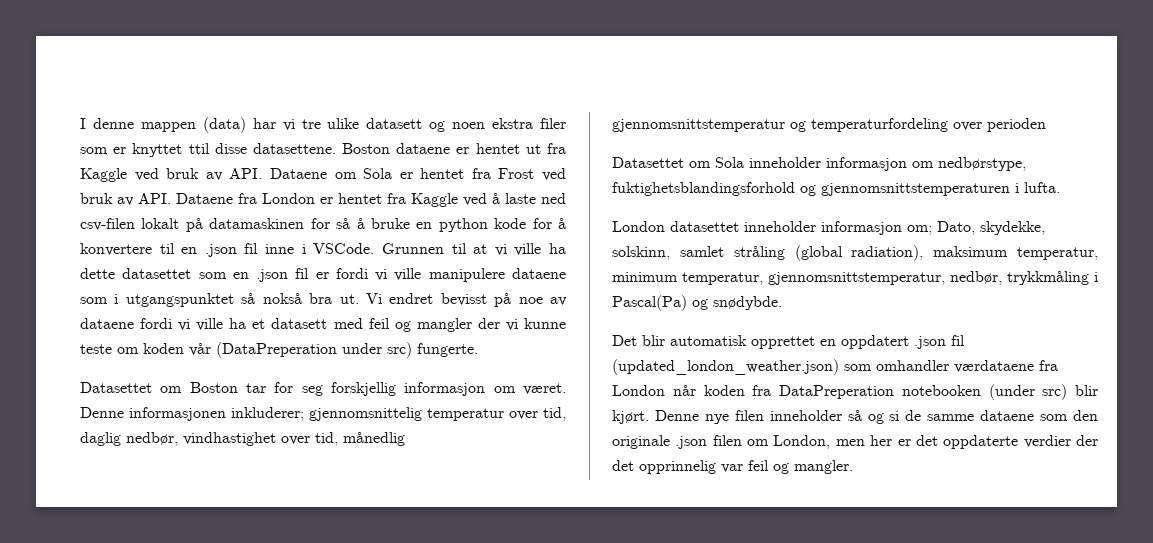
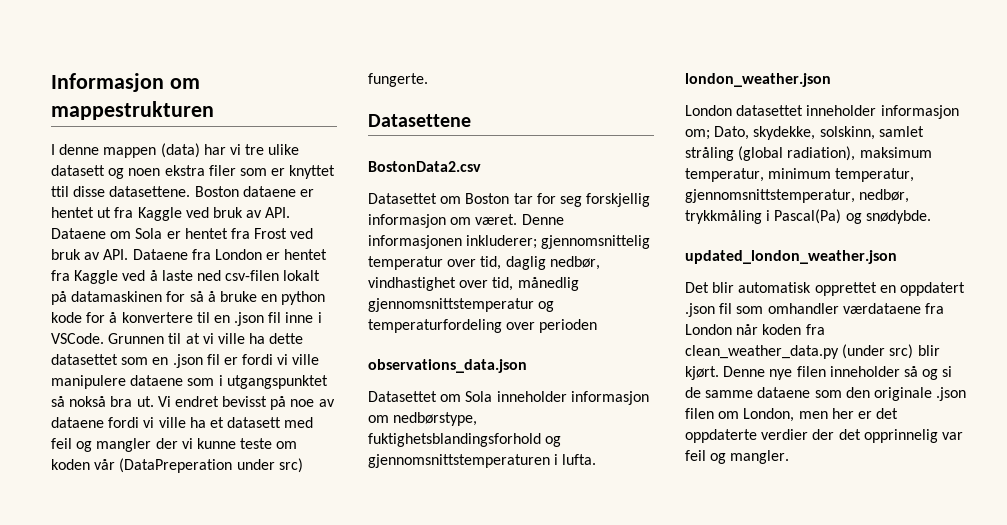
(80, 123) none -> [51,73,200,92] [51,101,214,120] Informasjon om mappestrukturen //
(478, 350) none -> [368,114,471,127] [368,161,481,172] // Datasettene // BostonData2.csv
(1046, 125) none -> [368,359,527,373] // observations_data.json
(1060, 187) none -> [685,73,831,87] // london_weather.json
(782, 303) none -> [685,250,897,264] // updated_london_weather.json
[612,359,839,375] (updated_london_weather.json) -> (733, 308) none
[779,385,981,399] DataPreperation notebooken -> [685,345,839,359] clean_weather_data.py

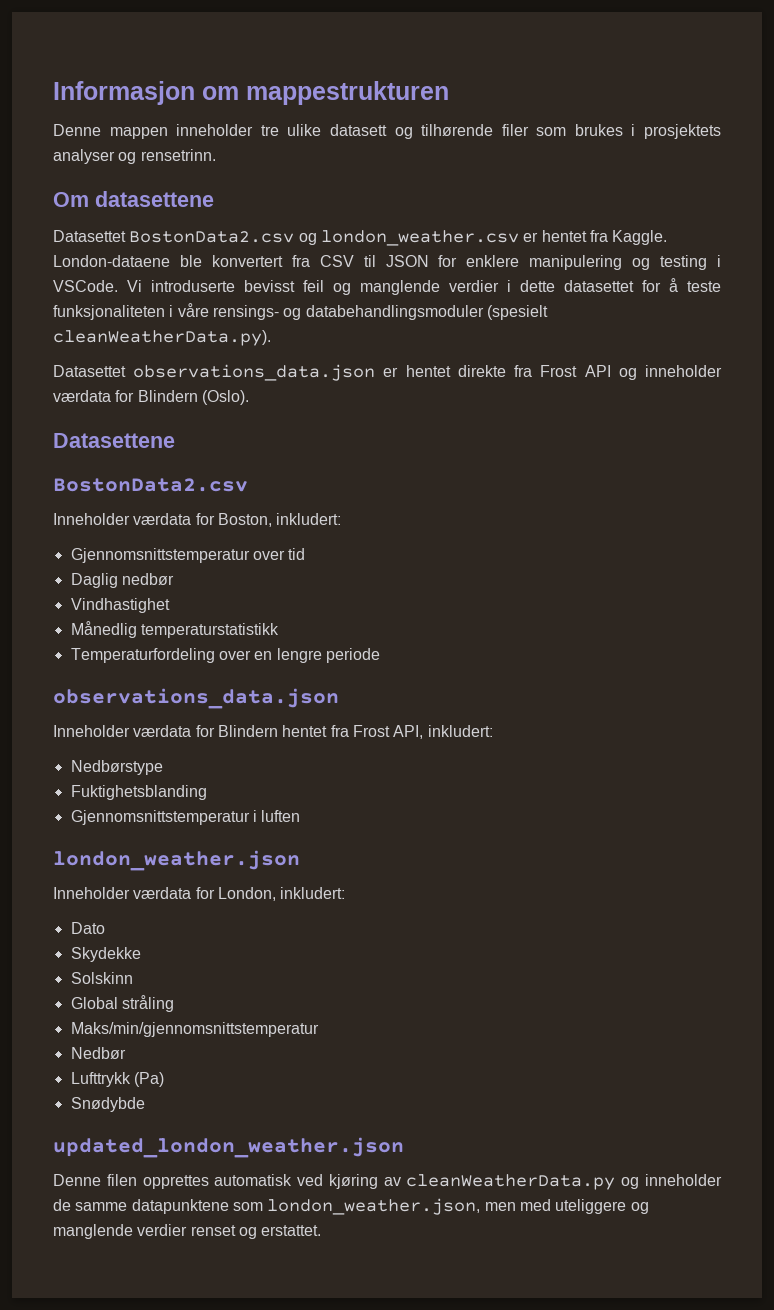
[51,143,300,158] [51,165,336,179] [51,186,314,197] [51,207,291,221] [51,228,314,239] [51,249,328,260] [51,270,321,284] [51,291,326,305] [51,312,322,326] [51,333,304,344] [51,354,320,368] [51,375,328,389] [51,396,335,410] [51,417,314,428] [51,438,298,452] [51,458,303,473] [368,73,428,87] [368,114,471,127] [368,161,481,172] [368,193,651,207] [368,214,564,228] [368,235,651,249] [368,256,600,270] [368,277,579,291] [368,298,555,312] [368,319,598,333] [368,359,527,373] [368,391,649,405] [368,412,478,426] [368,433,562,447] [368,454,597,468] [685,73,831,87] [685,105,959,119] [685,126,924,140] [685,146,932,161] [685,168,915,182] [685,189,910,203] [685,209,931,224] [685,250,897,264] [685,282,965,296] [685,303,944,317] [685,324,825,335] [685,344,940,359] [685,366,953,380] [685,387,967,401] [685,408,899,422] [685,429,963,443] [685,450,790,464] I denne mappen (data) har vi tre ulike datasett og noen ekstra filer som er knyttet ttil disse datasettene. Boston dataene er hentet ut fra Kaggle ved bruk av API. Dataene om Sola er hentet fra Frost ved bruk av API. Dataene fra London er hentet fra Kaggle ved å laste ned csv-filen lokalt på datamaskinen for så å bruke en python kode for å konvertere til en .json fil inne i VSCode. Grunnen til at vi ville ha dette datasettet som en .json fil er fordi vi ville manipulere dataene som i utgangspunktet så nokså bra ut. Vi endret bevisst på noe av dataene fordi vi ville ha et datasett med feil og mangler der vi kunne teste om koden vår (DataPreperation under src) fungerte. // Datasettene // BostonData2.csv // Datasettet om Boston tar for seg forskjellig informasjon om været. Denne informasjonen inkluderer; gjennomsnittelig temperatur over tid, daglig nedbør, vindhastighet over tid, månedlig gjennomsnittstemperatur og temperaturfordeling over perioden // observations_data.json // Datasettet om Sola inneholder informasjon om nedbørstype, fuktighetsblandingsforhold og gjennomsnittstemperaturen i lufta. // london_weather.json // London datasettet inneholder informasjon om; Dato, skydekke, solskinn, samlet stråling (global radiation), maksimum temperatur, minimum temperatur, gjennomsnittstemperatur, nedbør, trykkmåling i Pascal(Pa) og snødybde. // updated_london_weather.json // Det blir automatisk opprettet en oppdatert .json fil som omhandler værdataene fra London når koden fra clean_weather_data.py (under src) blir kjørt. Denne nye filen inneholder så og si de samme dataene som den originale .json filen om London, men her er det oppdaterte verdier der det opprinnelig var feil og mangler. -> [53,124,722,139] [53,149,216,164] [53,191,214,207] [53,230,668,246] [53,255,721,270] [53,278,721,295] [53,303,548,320] [53,330,271,346] [53,364,722,381] [53,390,249,405] [53,433,175,448] [53,478,248,492] [53,513,342,527] [70,548,306,563] [70,573,174,588] [70,598,170,613] [70,621,279,638] [70,648,380,663] [53,688,339,709] [53,725,493,739] [70,760,163,775] [70,785,207,800] [70,810,301,825] [53,850,300,871] [53,887,346,901] [70,922,105,934] [70,947,141,962] [70,972,133,984] [70,995,174,1012] [70,1022,319,1037] [70,1047,126,1059] [70,1072,164,1087] [70,1097,145,1112] [53,1137,404,1158] [53,1174,722,1190] [53,1198,649,1215] [53,1224,322,1239] Denne mappen inneholder tre ulike datasett og tilhørende filer som brukes i prosjektets analyser og rensetrinn. // Om datasettene // Datasettet BostonData2.csv og london_weather.csv er hentet fra Kaggle. London-dataene ble konvertert fra CSV til JSON for enklere manipulering og testing i VSCode. Vi introduserte bevisst feil og manglende verdier i dette datasettet for å teste funksjonaliteten i våre rensings- og databehandlingsmoduler (spesielt cleanWeatherData.py). // Datasettet observations_data.json er hentet direkte fra Frost API og inneholder værdata for Blindern (Oslo). // Datasettene // BostonData2.csv // Inneholder værdata for Boston, inkludert: // Gjennomsnittstemperatur over tid // Daglig nedbør // Vindhastighet // Månedlig temperaturstatistikk // Temperaturfordeling over en lengre periode // observations_data.json // Inneholder værdata for Blindern hentet fra Frost API, inkludert: // Nedbørstype // Fuktighetsblanding // Gjennomsnittstemperatur i luften // london_weather.json // Inneholder værdata for London, inkludert: // Dato // Skydekke // Solskinn // Global stråling // Maks/min/gjennomsnittstemperatur // Nedbør // Lufttrykk (Pa) // Snødybde // updated_london_weather.json // Denne filen opprettes automatisk ved kjøring av cleanWeatherData.py og inneholder de samme datapunktene som london_weather.json, men med uteliggere og manglende verdier renset og erstattet.

